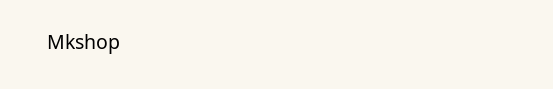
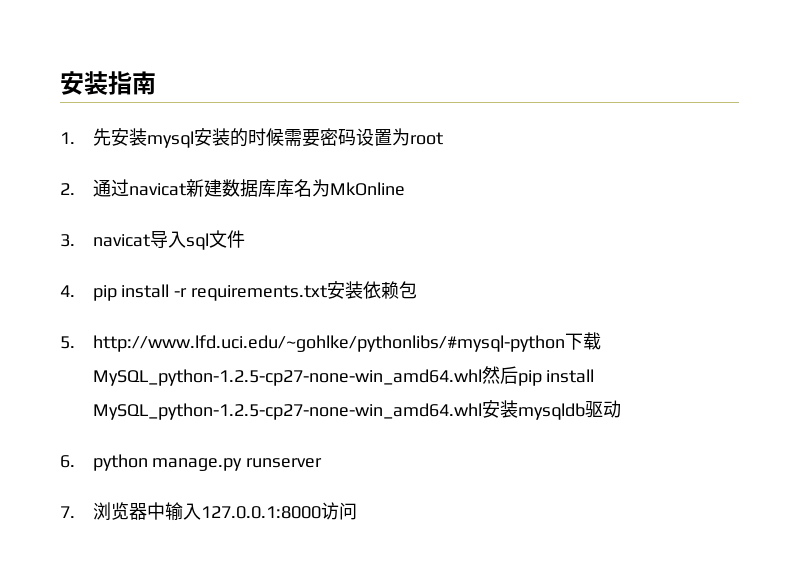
[47,34,120,54] Mkshop -> [60,71,156,95] [60,128,443,148] [60,179,405,197] [60,230,245,250] [60,281,418,301] [60,332,601,352] [92,366,595,386] [92,400,621,420] [60,454,323,471] [60,502,357,521] 安装指南 // 1.先安装mysql安装的时候需要密码设置为root // 2.通过navicat新建数据库库名为MkOnline // 3. navicat导入sql文件 // 4. pip install -r requirements.txt安装依赖包 // 5. http://www.lfd.uci.edu/~gohlke/pythonlibs/#mysql-python下载MySQL_python-1.2.5-cp27-none-win_amd64.whl然后pip install MySQL_python-1.2.5-cp27-none-win_amd64.whl安装mysqldb驱动 // 6. python manage.py runserver // 7.浏览器中输入127.0.0.1:8000访问

